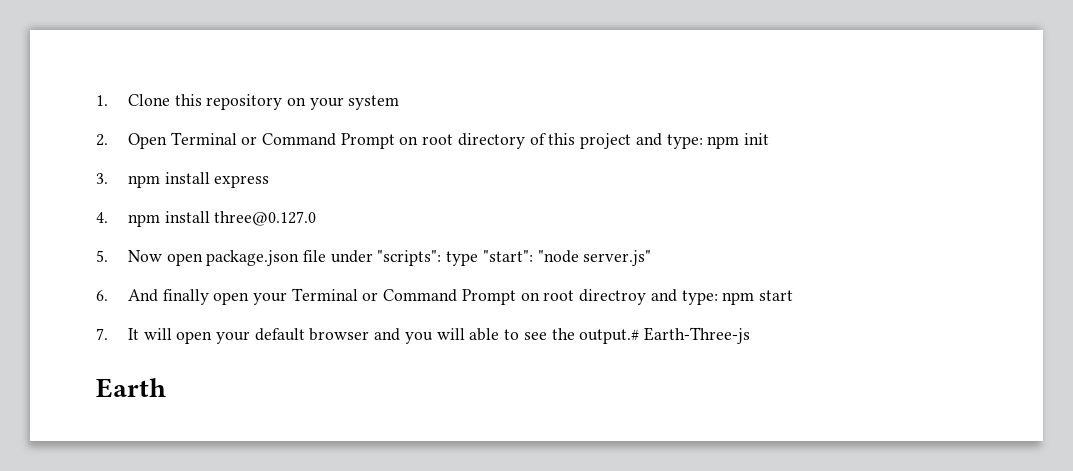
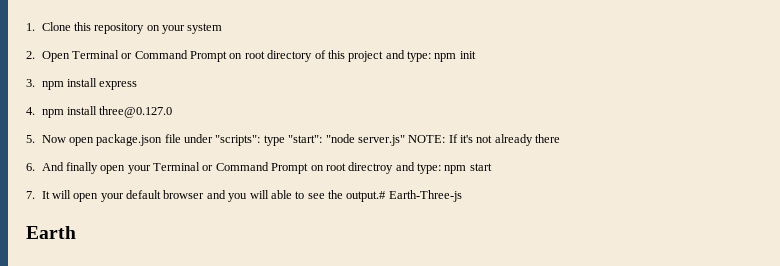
(652, 258) none -> [408,134,561,146] NOTE: If it's not already there

